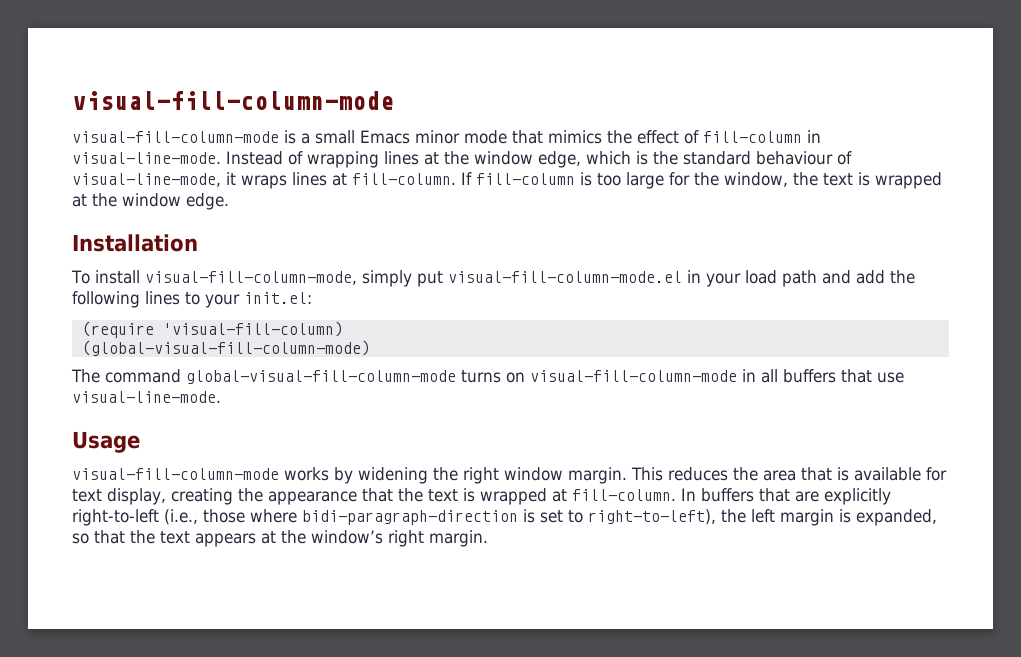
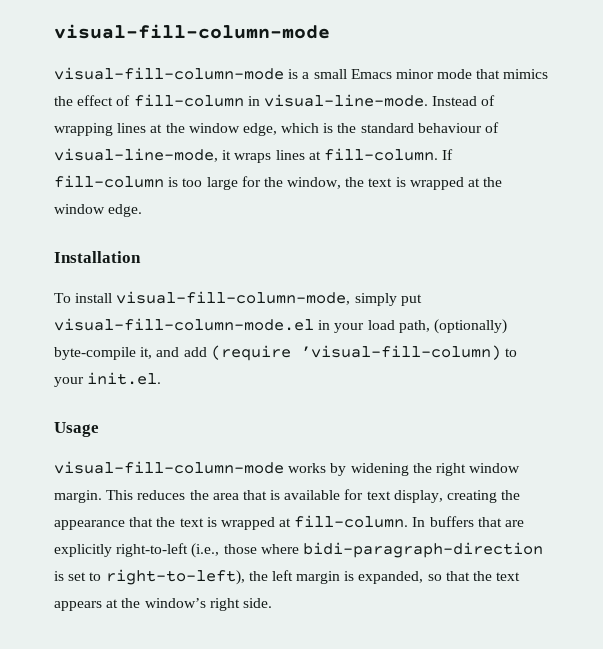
[781,270,915,287] [72,291,312,308] [81,321,343,338] [81,340,370,356] [71,369,904,384] [72,391,221,403] path and add the following lines to your init.el: // (require 'visual-fill-column) // (global-visual-fill-column-mode) // The command global-visual-fill-column-mode turns on visual-fill-column-mode in all buffers that use visual-line-mode. -> [398,319,507,334] [54,345,517,361] [54,372,162,387] path, (optionally) byte-compile it, and add (require ’visual-fill-column) to your init.el.
[429,530,488,547] margin. -> [242,598,272,608] side.

